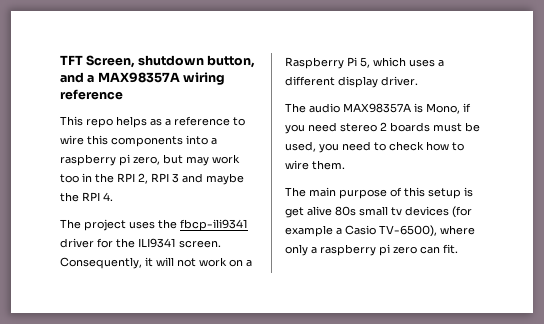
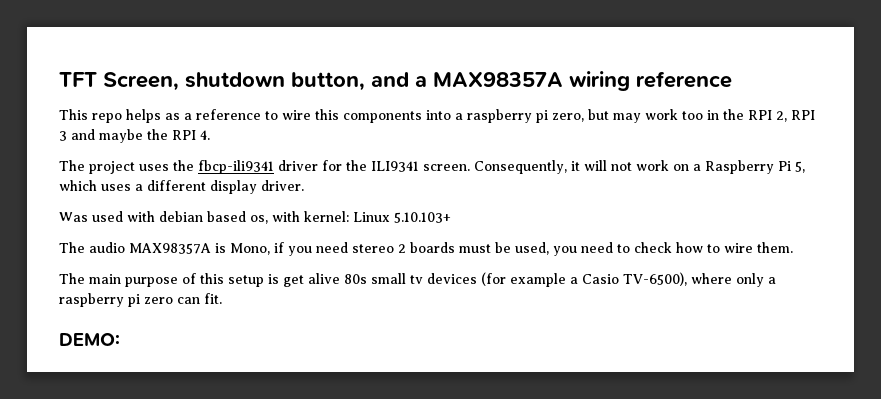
(418, 81) none -> [59,211,451,224] // Was used with debian based os, with kernel: Linux 5.10.103+
(458, 249) none -> [59,333,120,346] // DEMO:

